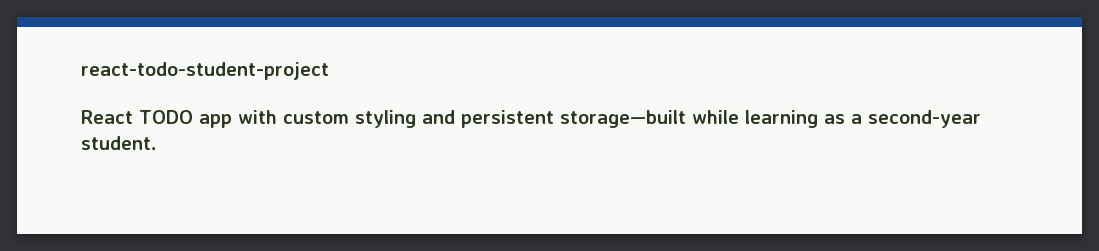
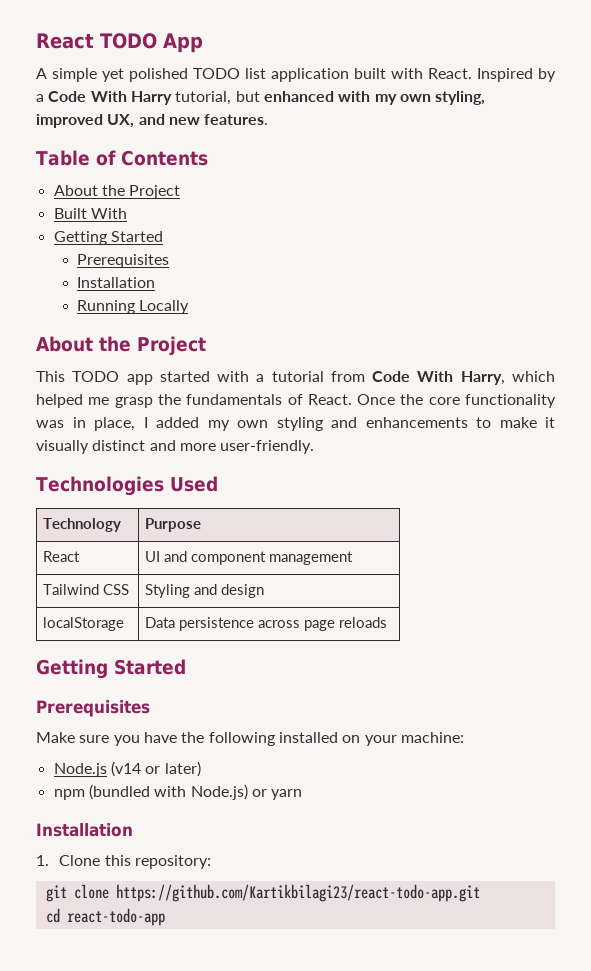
[81,62,329,80] react-todo-student-project // -> (36, 41) none
[199,110,981,128] [81,136,157,150] app with custom styling and persistent storage—built while learning as a second-year student. -> [163,33,203,53] [36,68,556,82] [36,91,486,105] [36,114,269,128] [36,150,208,166] [53,185,181,199] [53,208,127,219] [53,231,163,245] [76,254,169,268] [76,277,155,288] [76,300,190,314] [36,336,206,356] [36,371,555,385] [36,394,556,408] [36,417,555,431] [36,440,315,454] [36,476,218,496] [43,518,122,532] [145,518,202,532] [43,551,81,562] [145,551,354,565] [43,584,130,595] [145,584,265,598] [43,617,125,631] [145,617,388,631] [36,659,186,679] [36,700,150,717] [36,732,464,746] [53,761,201,777] [53,784,303,800] [36,823,133,837] [36,855,212,869] [45,884,480,902] [45,908,165,926] App // A simple yet polished TODO list application built with React. Inspired by a Code With Harry tutorial, but enhanced with my own styling, improved UX, and new features. // Table of Contents // About the Project // Built With // Getting Started // Prerequisites // Installation // Running Locally // About the Project // This TODO app started with a tutorial from Code With Harry, which helped me grasp the fundamentals of React. Once the core functionality was in place, I added my own styling and enhancements to make it visually distinct and more user-friendly. // Technologies Used // Technology | Purpose // React | UI and component management // Tailwind CSS | Styling and design // localStorage | Data persistence across page reloads // Getting Started // Prerequisites // Make sure you have the following installed on your machine: // Node.js (v14 or later) // npm (bundled with Node.js) or yarn // Installation // 1. Clone this repository: // git clone https://github.com/Kartikbilagi23/react-todo-app.git // cd react-todo-app

